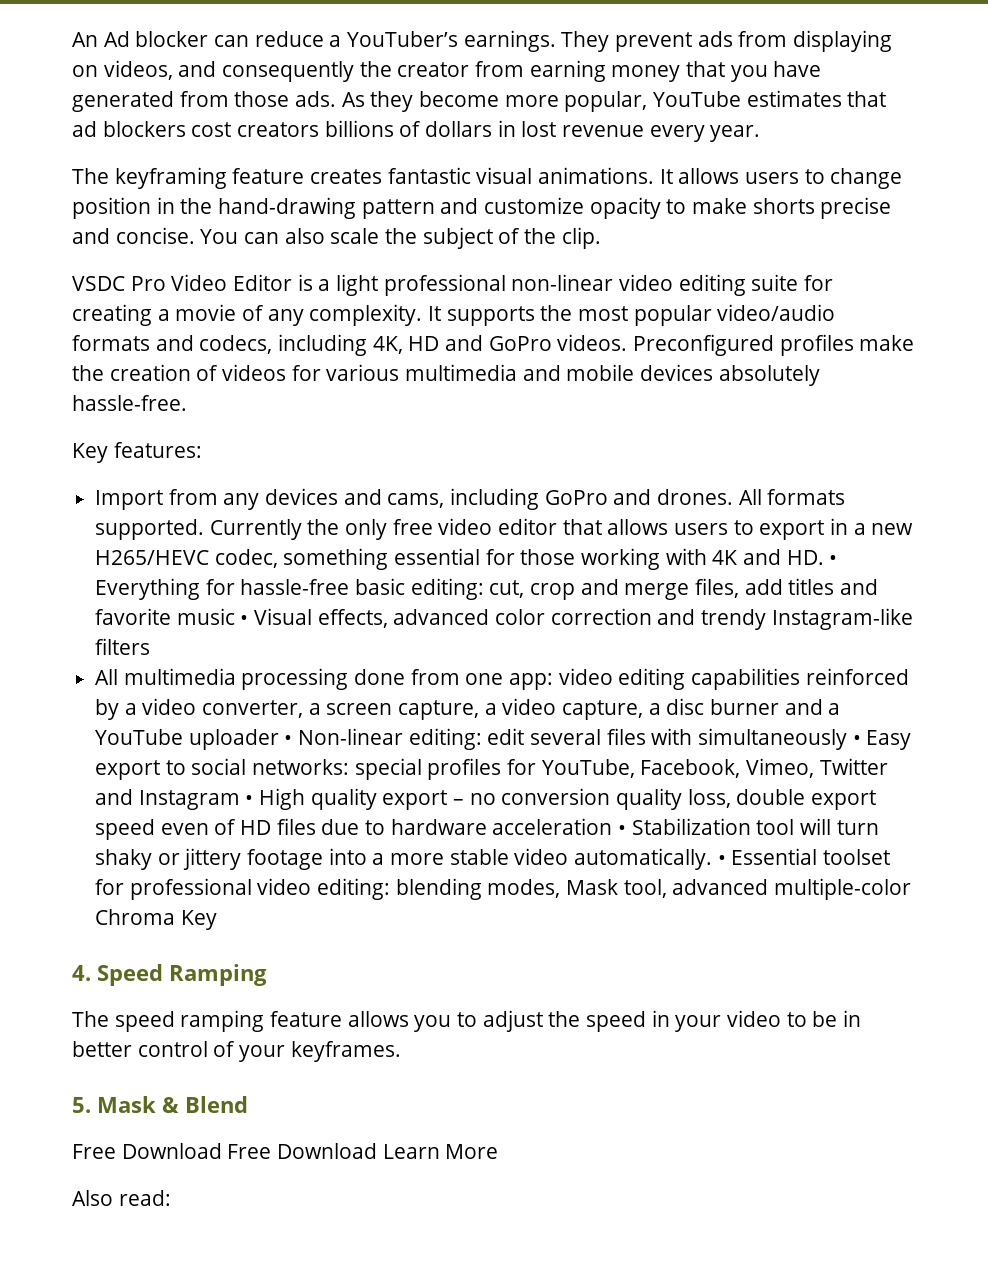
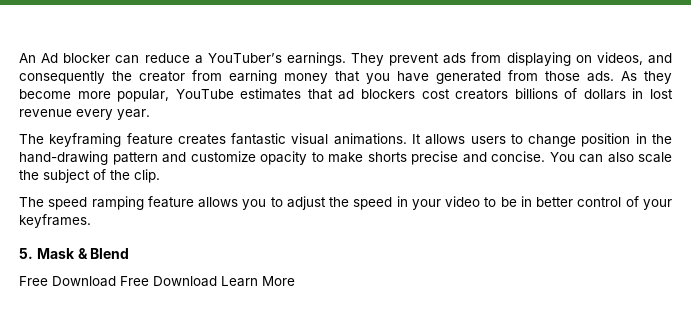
[72,274,834,296] [72,304,836,326] [72,334,915,356] [72,364,820,386] [72,395,187,411] [72,442,202,463] [95,488,846,510] [95,518,914,540] [95,548,838,570] [95,578,879,600] [95,608,913,630] [95,638,151,655] [95,668,909,690] [95,698,841,720] [95,728,912,750] [95,758,888,780] [95,788,877,810] [95,818,879,840] [95,848,891,870] [95,878,912,900] [95,909,217,930] [72,964,267,986] // VSDC Pro Video Editor is a light professional non-linear video editing suite for creating a movie of any complexity. It supports the most popular video/audio formats and codecs, including 4K, HD and GoPro videos. Preconfigured profiles make the creation of videos for various multimedia and mobile devices absolutely hassle-free. // Key features: // Import from any devices and cams, including GoPro and drones. All formats supported. Сurrently the only free video editor that allows users to export in a new H265/HEVC codec, something essential for those working with 4K and HD. • Everything for hassle-free basic editing: cut, crop and merge files, add titles and favorite music • Visual effects, advanced color correction and trendy Instagram-like filters // All multimedia processing done from one app: video editing capabilities reinforced by a video converter, a screen capture, a video capture, a disc burner and a YouTube uploader • Non-linear editing: edit several files with simultaneously • Easy export to social networks: special profiles for YouTube, Facebook, Vimeo, Twitter and Instagram • High quality export – no conversion quality loss, double export speed even of HD files due to hardware acceleration • Stabilization tool will turn shaky or jittery footage into a more stable video automatically. • Essential toolset for professional video editing: blending modes, Mask tool, advanced multiple-color Chroma Key // 4. Speed Ramping -> (160, 176) none
[72,1190,171,1206] // Also read: -> (295, 281) none

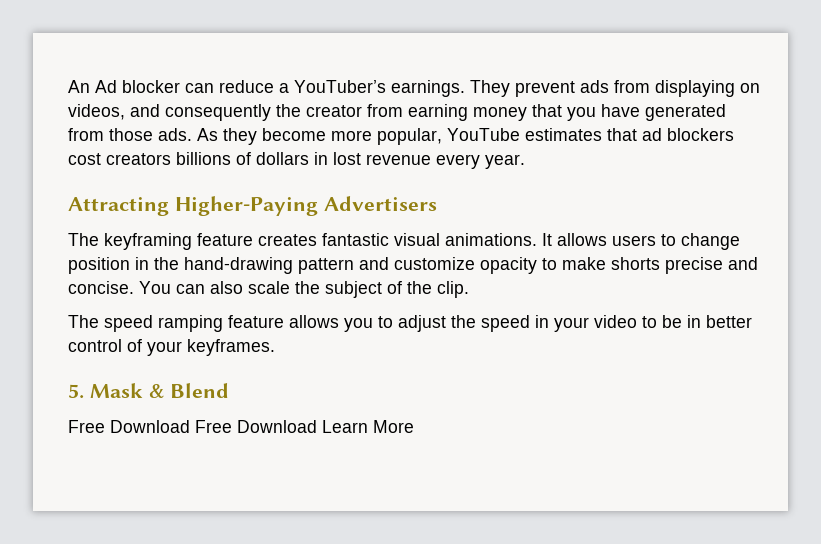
(150, 114) none -> [68,196,437,216] // Attracting Higher-Paying Advertisers

